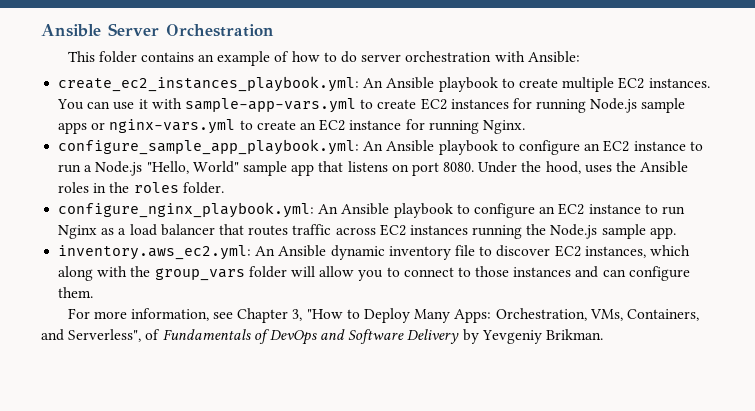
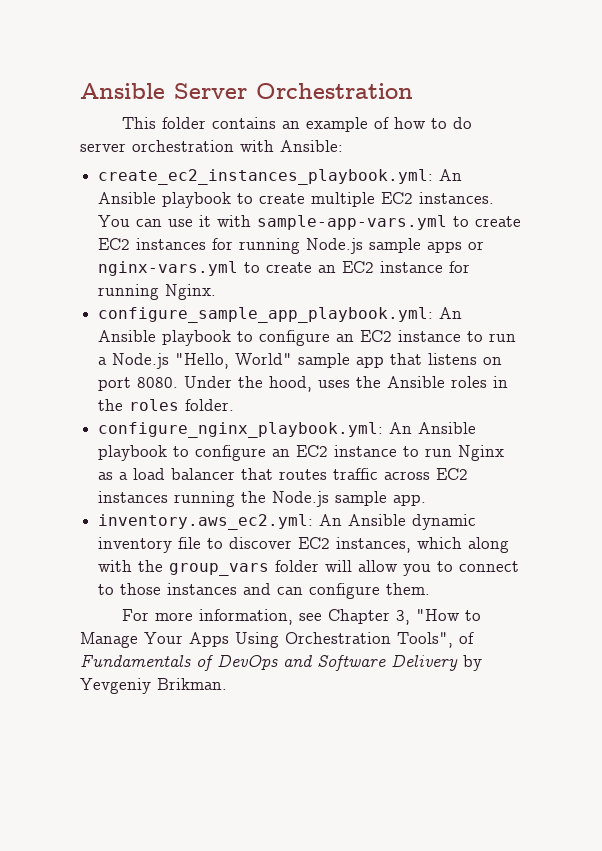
[364,308,699,323] [41,329,142,342] Deploy Many Apps: Orchestration, VMs, Containers, and Serverless", -> [80,632,453,648] Manage Your Apps Using Orchestration Tools",

